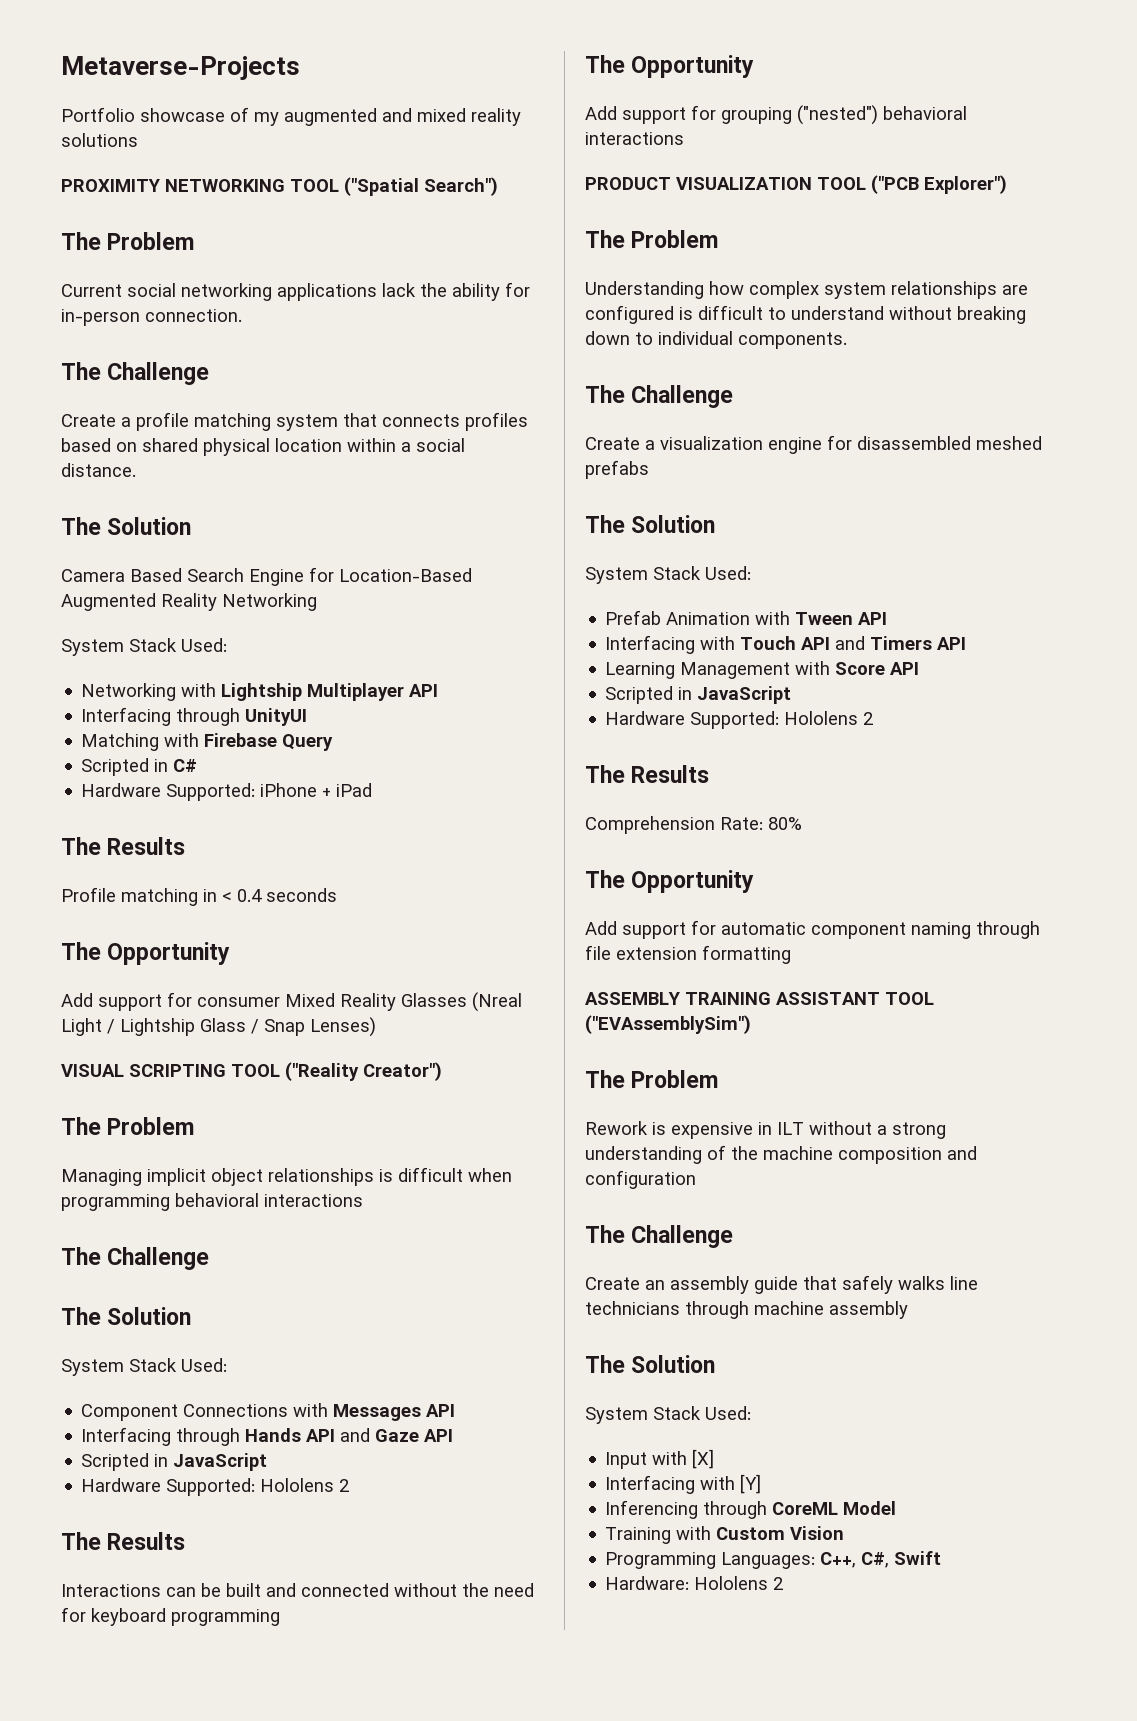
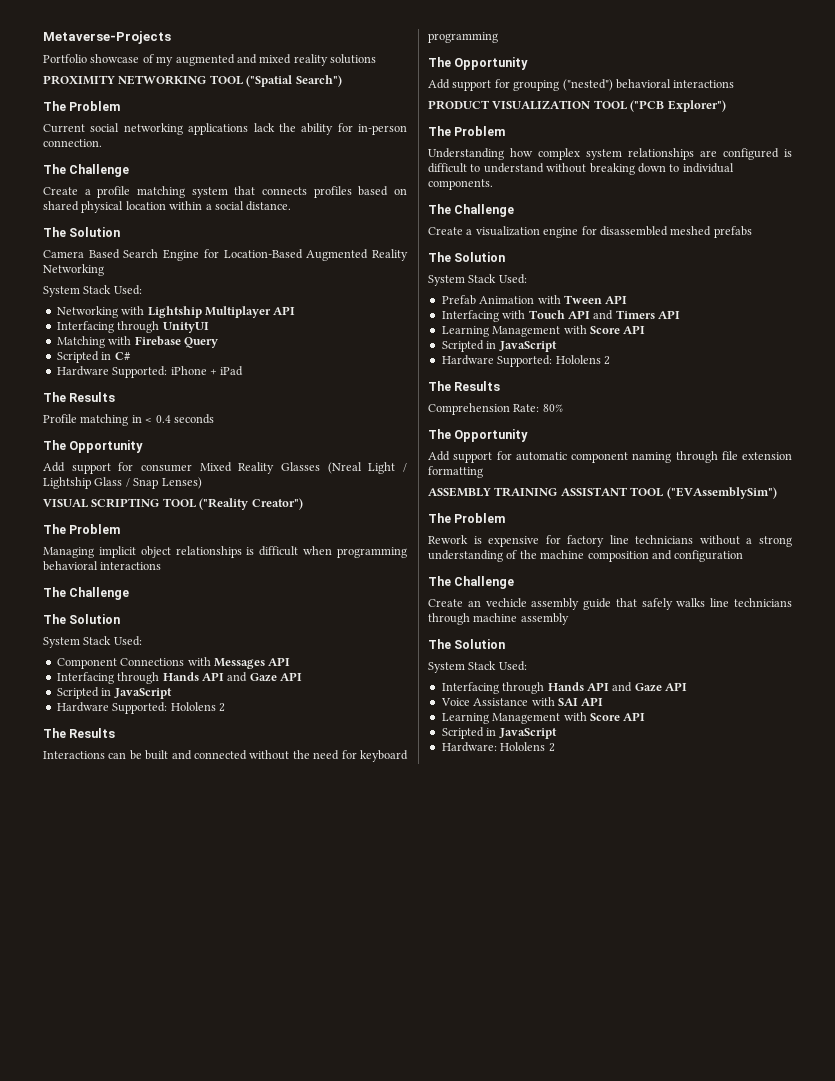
[758,1122,804,1135] in ILT -> [545,535,694,547] for factory line technicians
(665, 1285) none -> [485,598,527,607] vechicle
[605,1449,715,1469] [605,1474,762,1494] [605,1500,897,1519] [605,1526,845,1544] [605,1551,942,1569] Input with [X] // Interfacing with [Y] // Inferencing through CoreML Model // Training with Custom Vision // Programming Languages: C++, C#, Swift -> [441,682,687,694] [440,697,604,706] [441,712,646,724] [441,727,557,739] Interfacing through Hands API and Gaze API // Voice Assistance with SAI API // Learning Management with Score API // Scripted in JavaScript

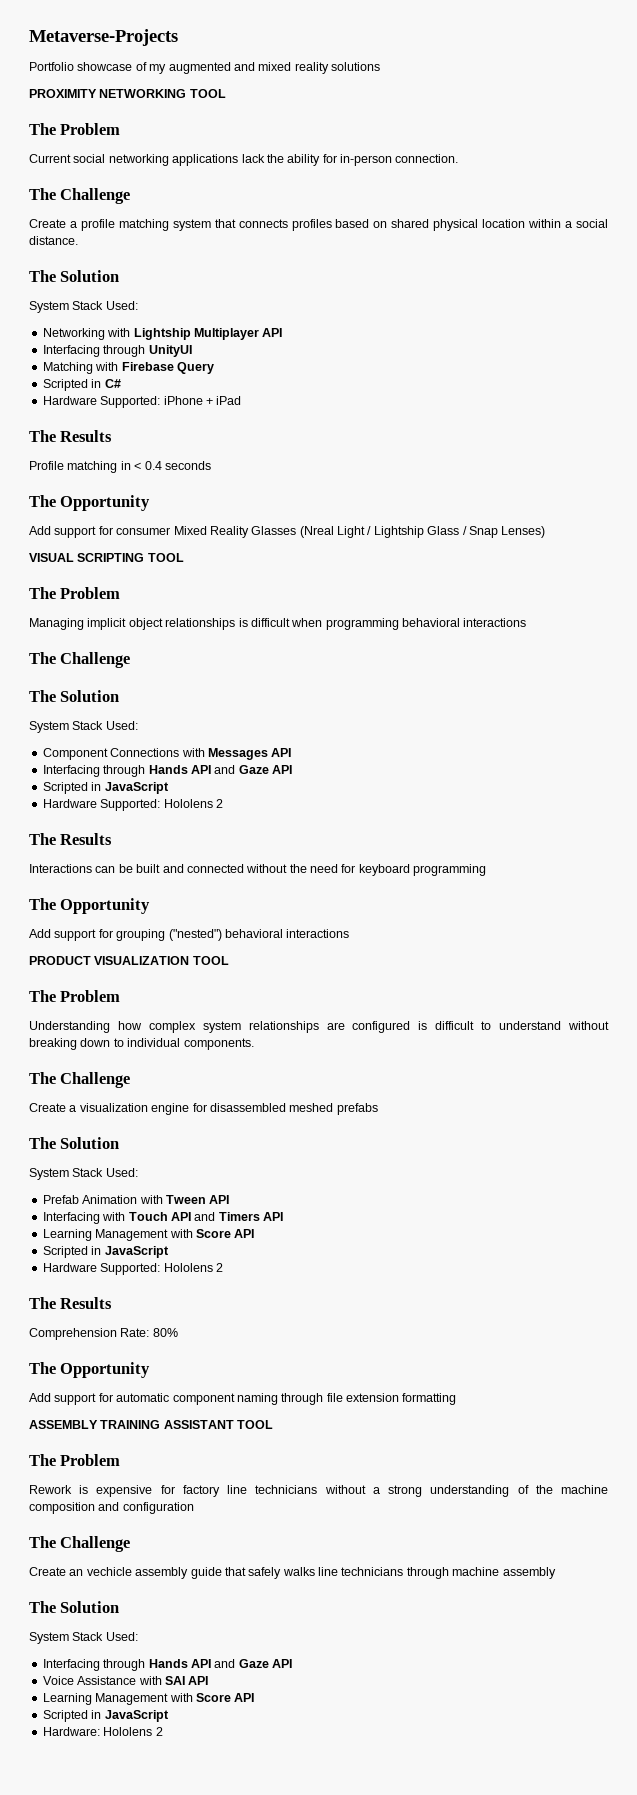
[246,75,342,87] ("Spatial Search") -> (226, 93) none
[43,249,408,261] [43,264,104,276] // Camera Based Search Engine for Location-Based Augmented Reality Networking -> (120, 276) none
[199,498,303,510] ("Reality Creator") -> (184, 557) none
[630,100,726,112] ("PCB Explorer") -> (229, 960) none
[666,487,777,499] ("EVAssemblySim") -> (274, 1424) none

